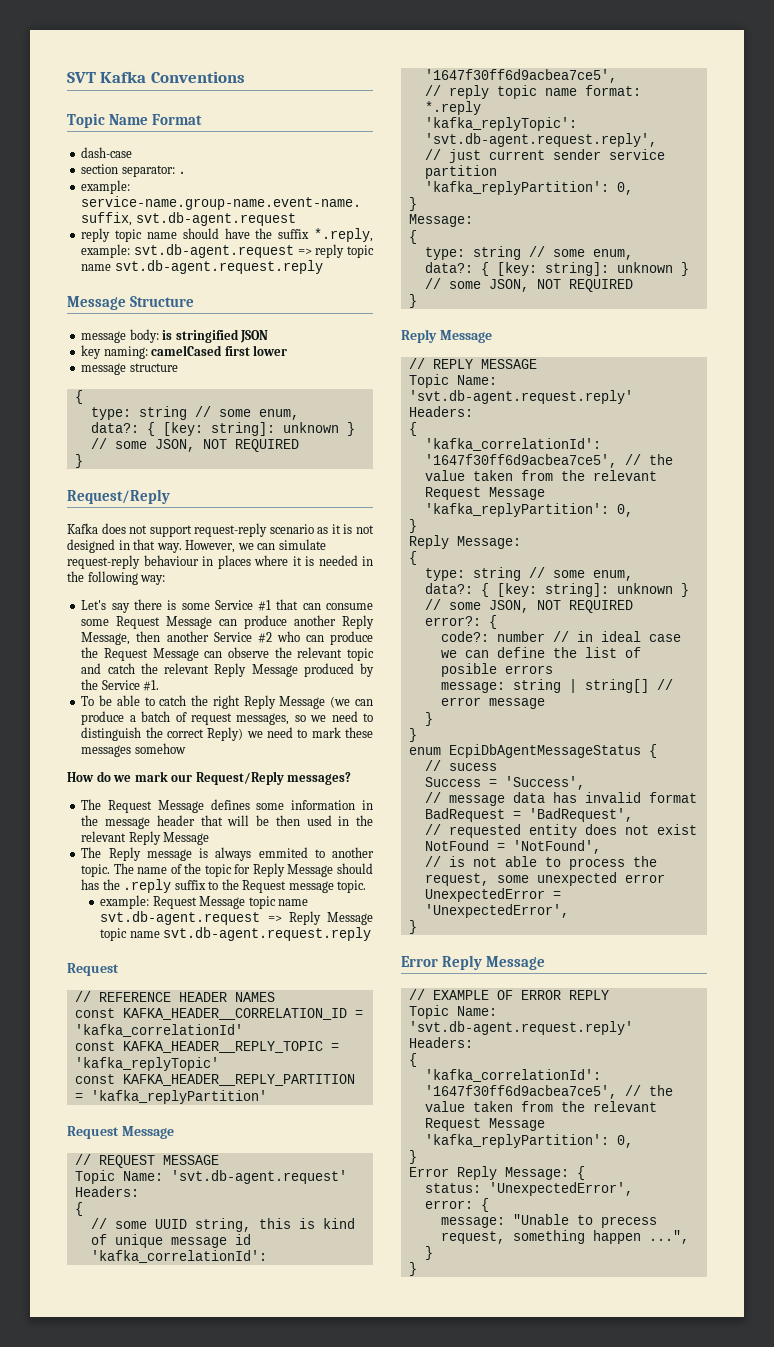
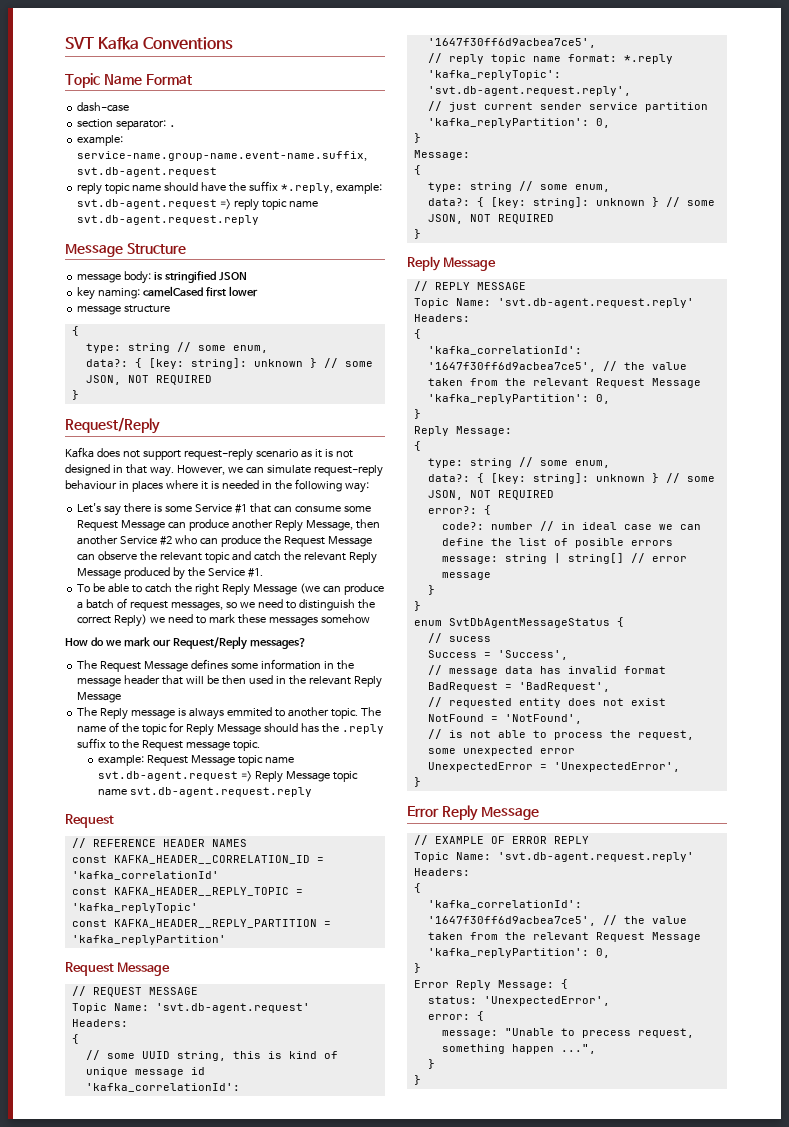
[448,744,641,758] EcpiDbAgentMessageStatus -> [448,618,610,628] SvtDbAgentMessageStatus

